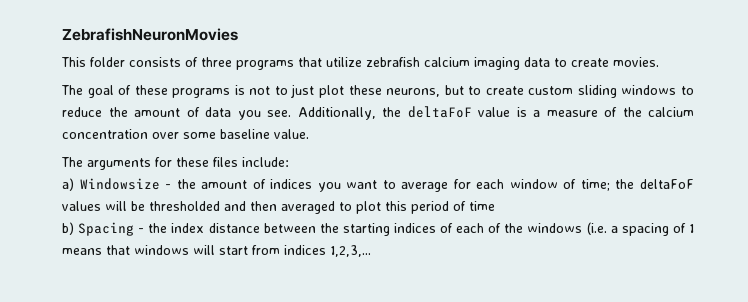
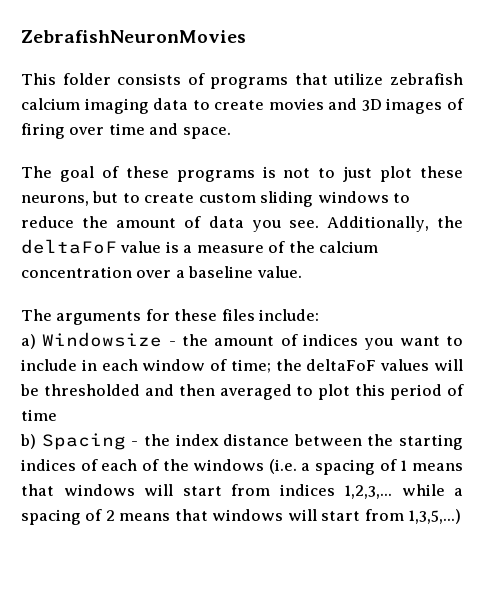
[201,57,232,67] three -> (205, 79) none
[613,57,659,67] movies. -> [268,98,464,114] [21,123,231,139] movies and 3D images of firing over time and space.
[183,132,216,139] some -> [175,270,185,278] a
[401,179,471,192] average for -> [21,359,97,371] include in
(371, 251) none -> [401,484,463,496] [21,509,462,525] while a spacing of 2 means that windows will start from 1,3,5,...)

